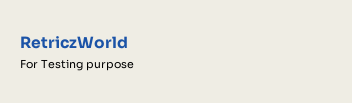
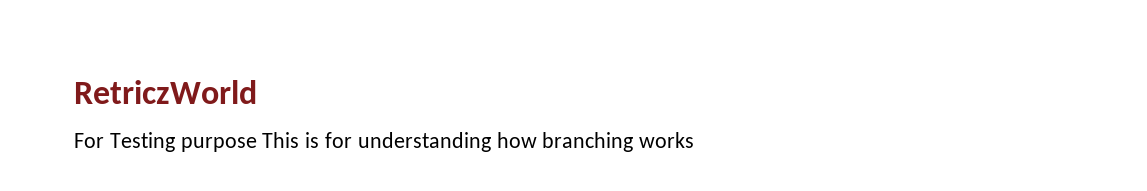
(134, 66) none -> [262,132,695,152] This is for understanding how branching works

